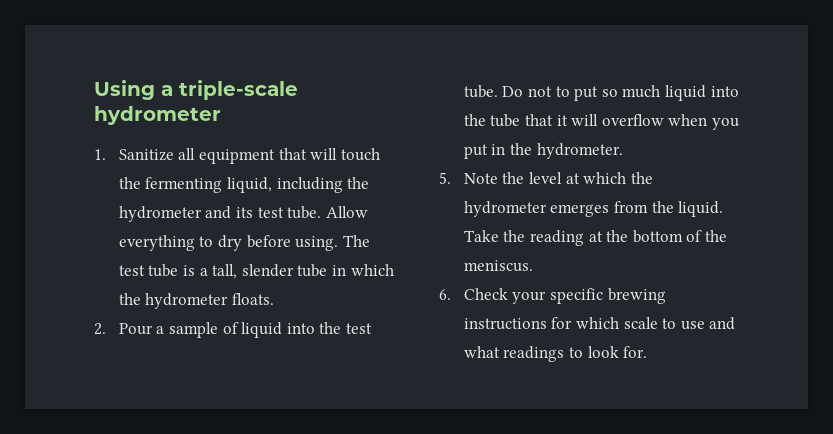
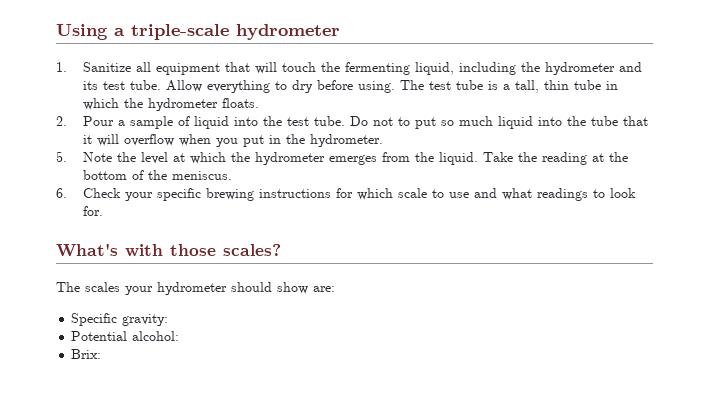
[241,264,294,277] slender -> [544,80,570,90] thin
(648, 352) none -> [56,243,281,257] [56,282,335,295] [71,313,169,326] [71,331,180,341] [71,349,102,359] // What's with those scales? // The scales your hydrometer should show are: // Specific gravity: // Potential alcohol: // Brix:

